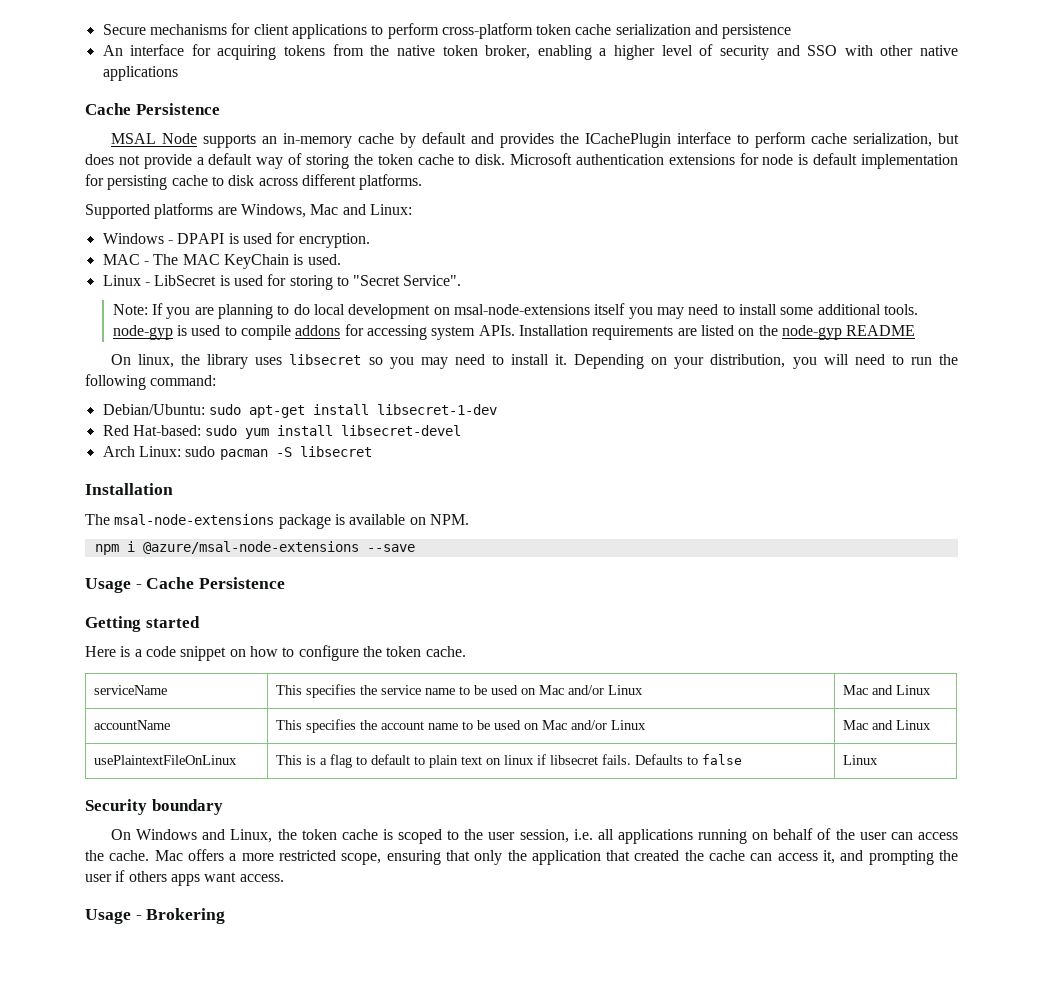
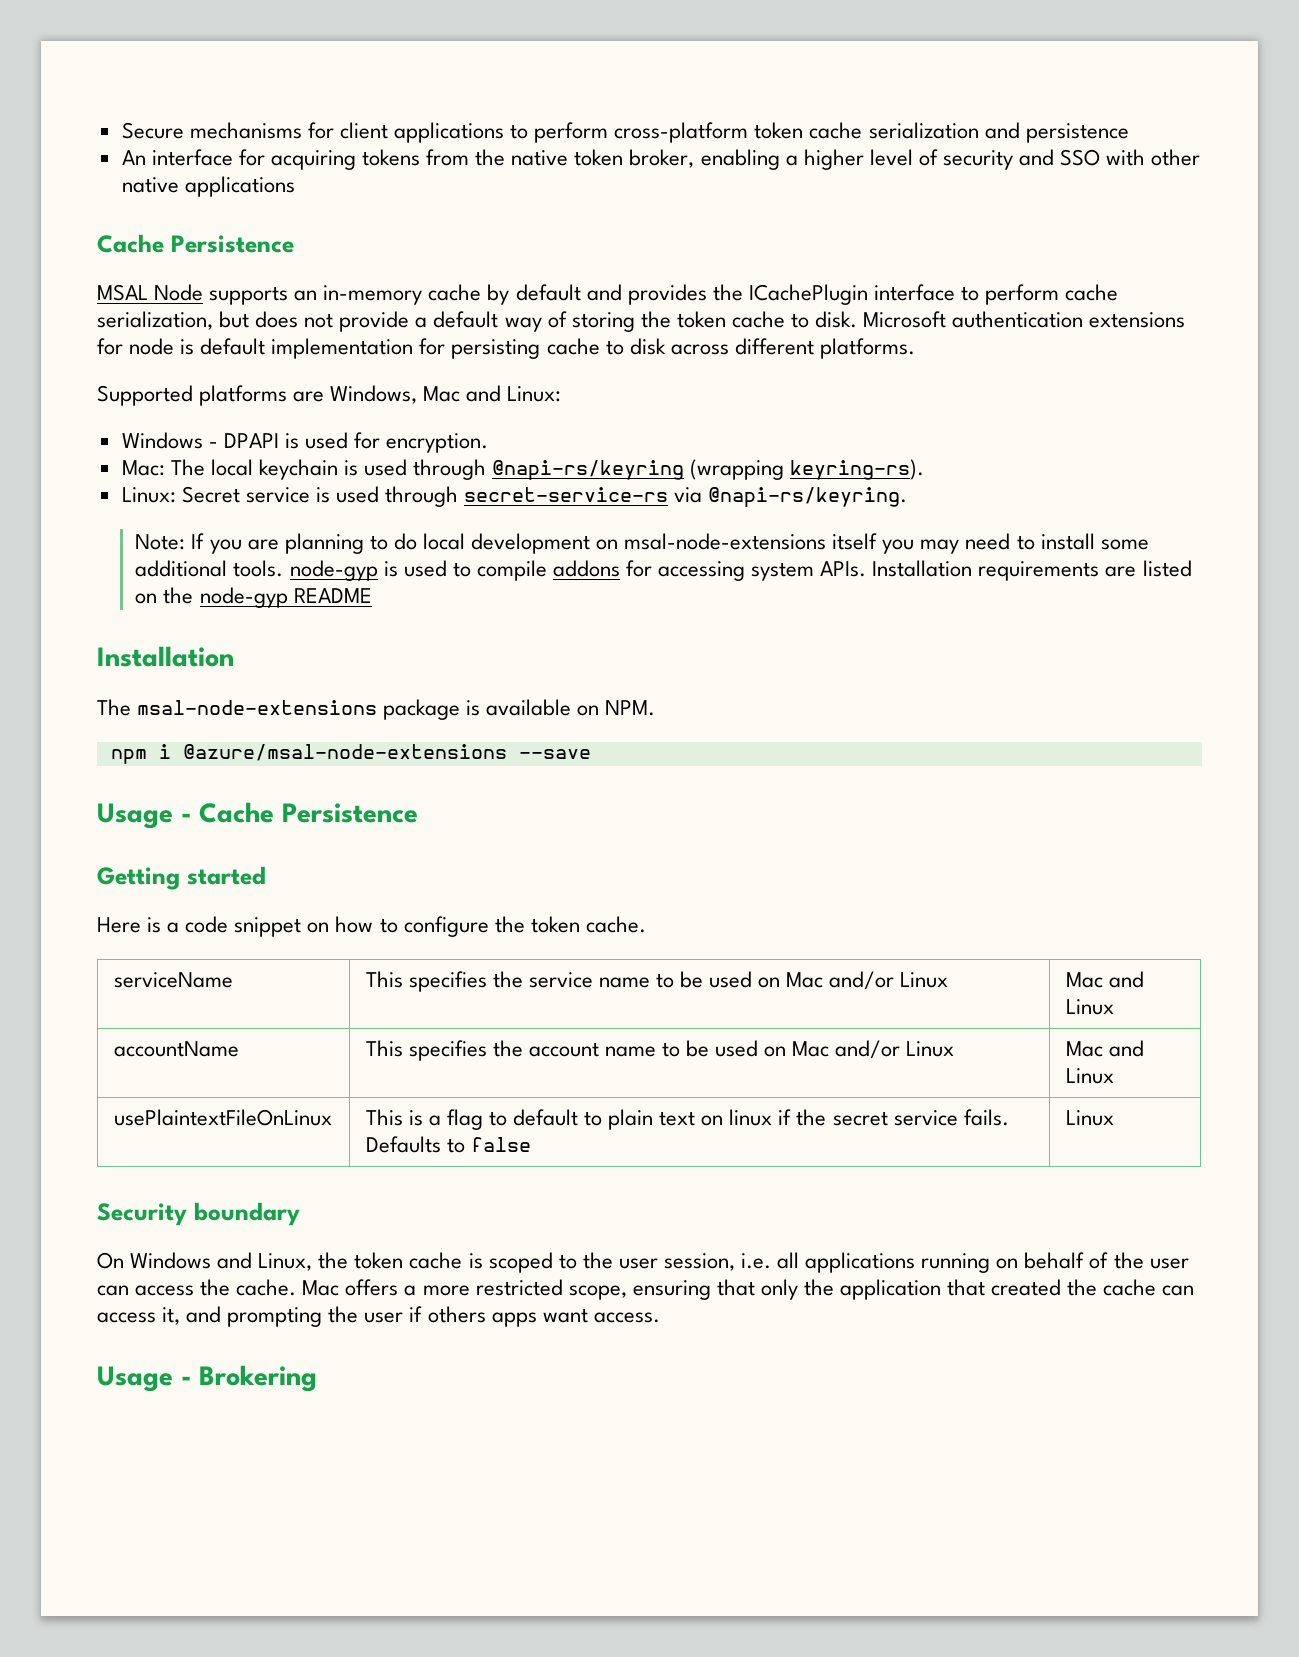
[102,254,341,269] [102,274,462,290] MAC - The MAC KeyChain is used. // Linux - LibSecret is used for storing to "Secret Service". -> [121,459,925,480] [121,486,908,507] Mac: The local keychain is used through @napi-rs/keyring (wrapping keyring-rs). // Linux: Secret service is used through secret-service-rs via @napi-rs/keyring.
[111,354,958,369] [85,374,217,390] [102,404,497,418] [102,425,462,439] [102,446,372,460] // On linux, the library uses libsecret so you may need to install it. Depending on your distribution, you will need to run the following command: // Debian/Ubuntu: sudo apt-get install libsecret-1-dev // Red Hat-based: sudo yum install libsecret-devel // Arch Linux: sudo pacman -S libsecret -> (372, 595) none
[550,755,599,765] libsecret -> [796,1109,958,1126] the secret service

